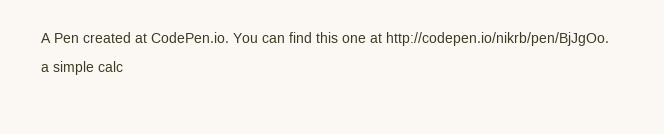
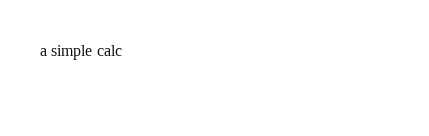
[41,32,609,46] A Pen created at CodePen.io. You can find this one at http://codepen.io/nikrb/pen/BjJgOo. // -> (40, 52) none

